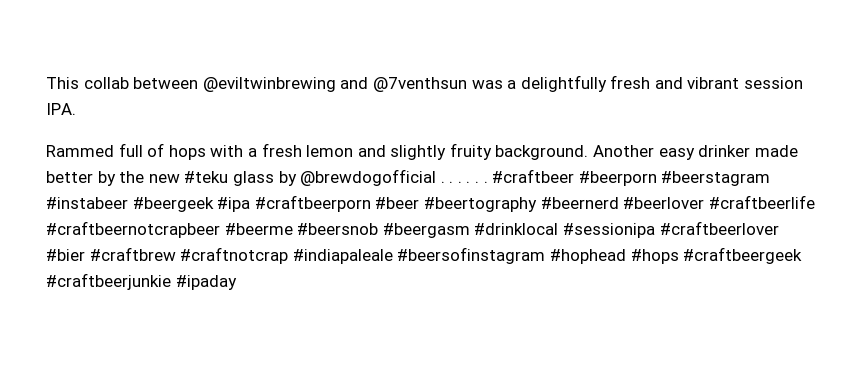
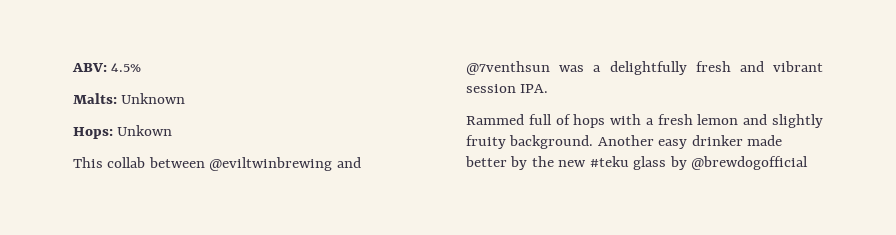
(46, 83) none -> [72,63,142,72] [73,93,186,104] [73,125,173,139] ABV: 4.5% // Malts: Unknown // Hops: Unkown //
[440,169,771,186] [46,195,815,212] [46,221,779,238] [46,247,803,264] [46,273,237,290] . . . . . . #craftbeer #beerporn #beerstagram #instabeer #beergeek #ipa #craftbeerporn #beer #beertography #beernerd #beerlover #craftbeerlife #craftbeernotcrapbeer #beerme #beersnob #beergasm #drinklocal #sessionipa #craftbeerlover #bier #craftbrew #craftnotcrap #indiapaleale #beersofinstagram #hophead #hops #craftbeergeek #craftbeerjunkie #ipaday -> (809, 163) none

